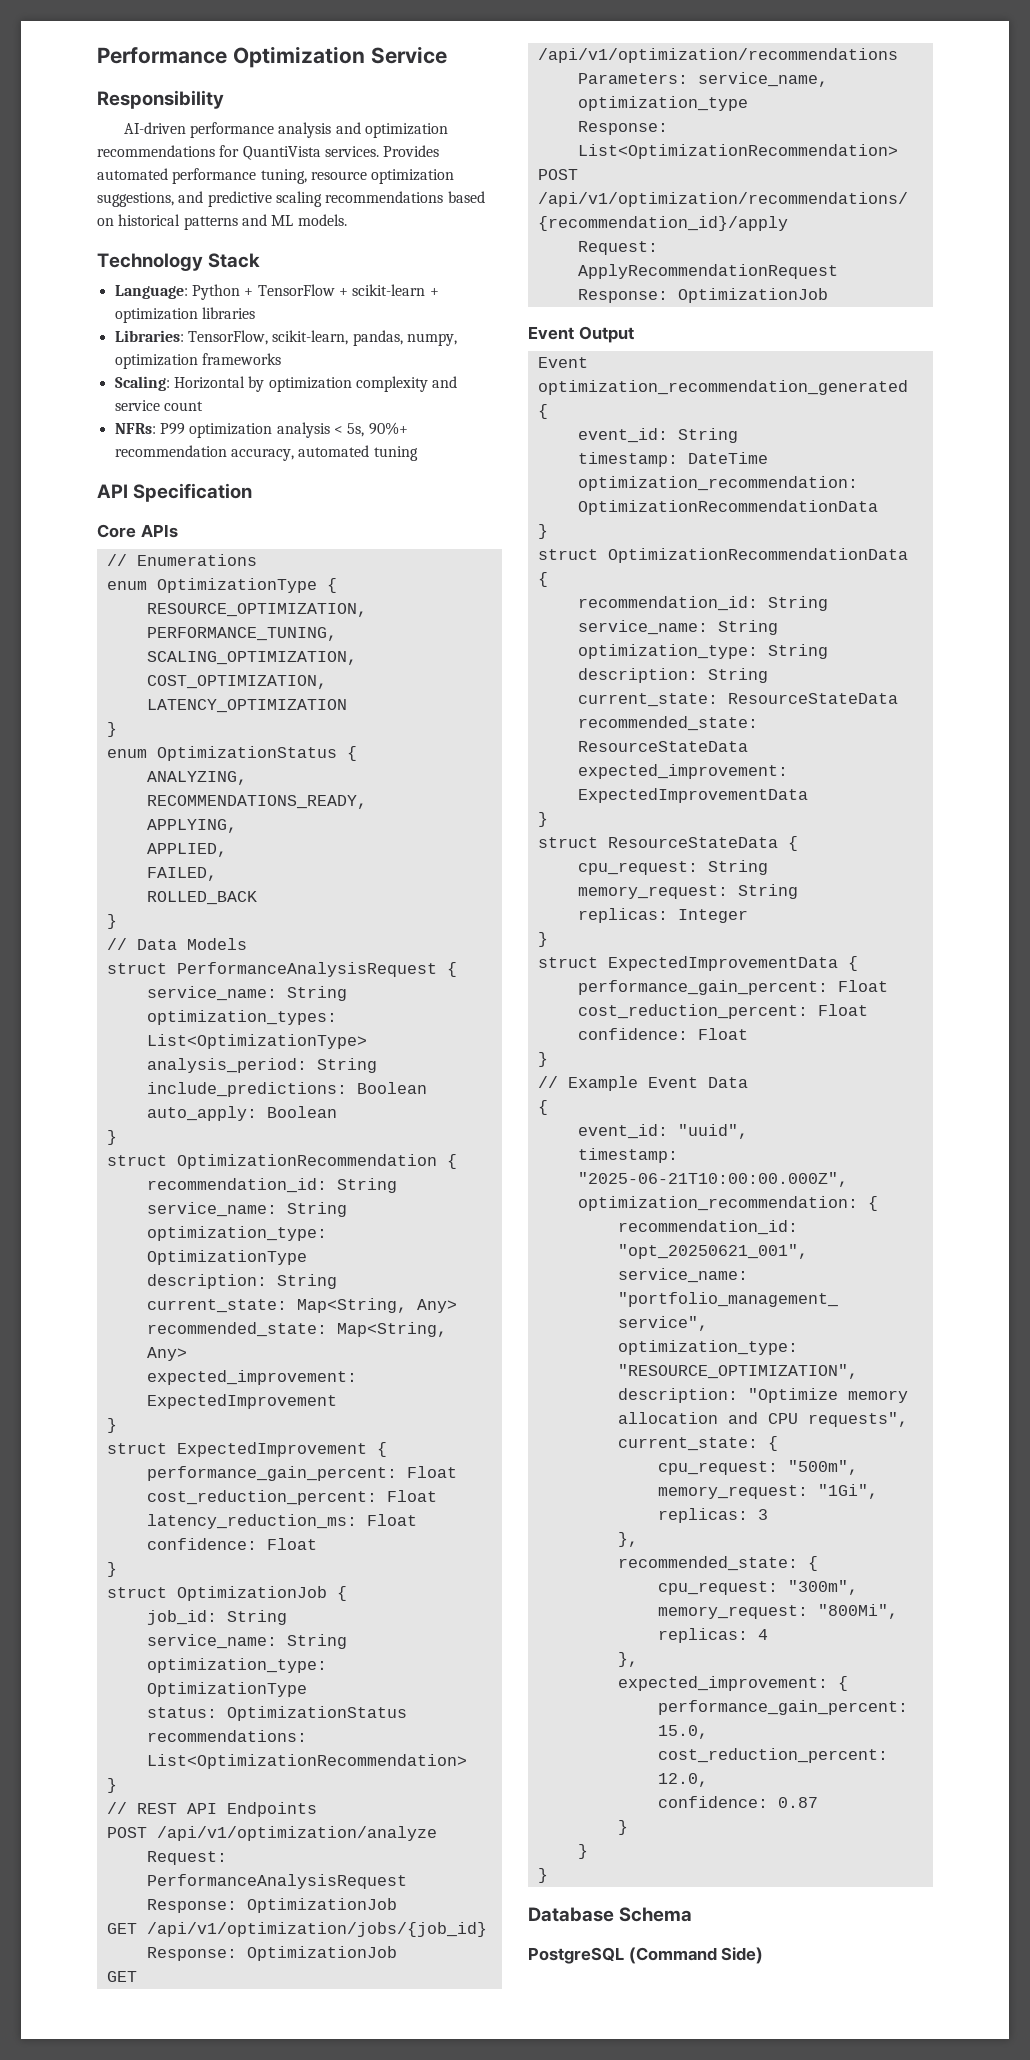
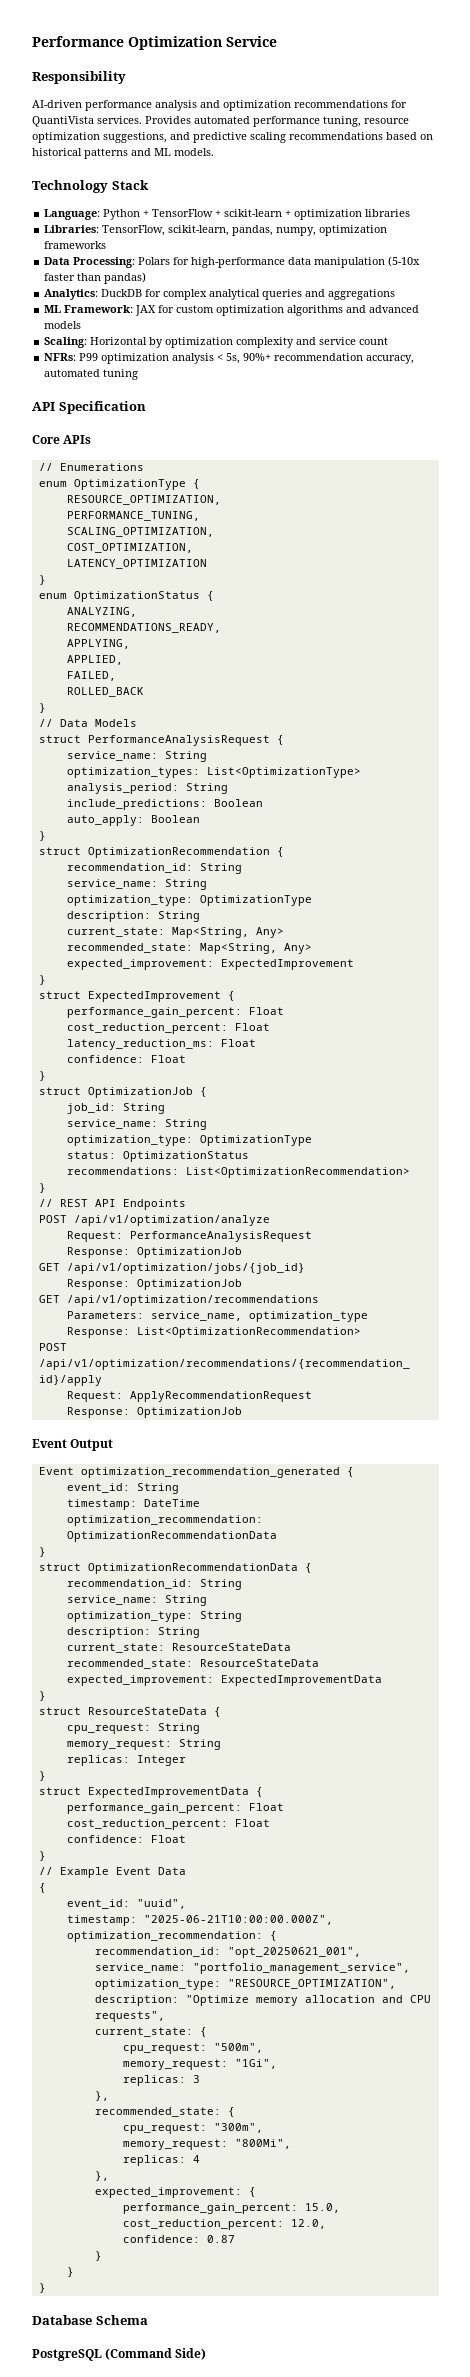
(281, 359) none -> [44,256,421,268] [44,272,147,284] [44,289,396,300] [44,305,420,316] [44,321,82,329] // Data Processing: Polars for high-performance data manipulation (5-10x faster than pandas) // Analytics: DuckDB for complex analytical queries and aggregations // ML Framework: JAX for custom optimization algorithms and advanced models

